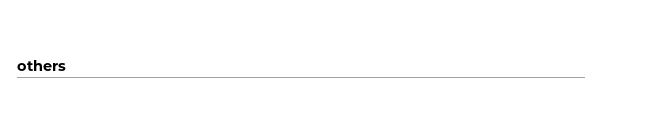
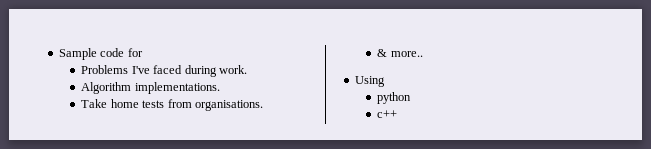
[17,60,66,71] others -> [58,48,143,60] [81,65,247,77] [81,82,220,94] [81,99,263,111] [377,49,423,57] [354,76,385,87] [377,92,412,104] [377,110,398,118] Sample code for // Problems I've faced during work. // Algorithm implementations. // Take home tests from organisations. // & more.. // Using // python // c++

